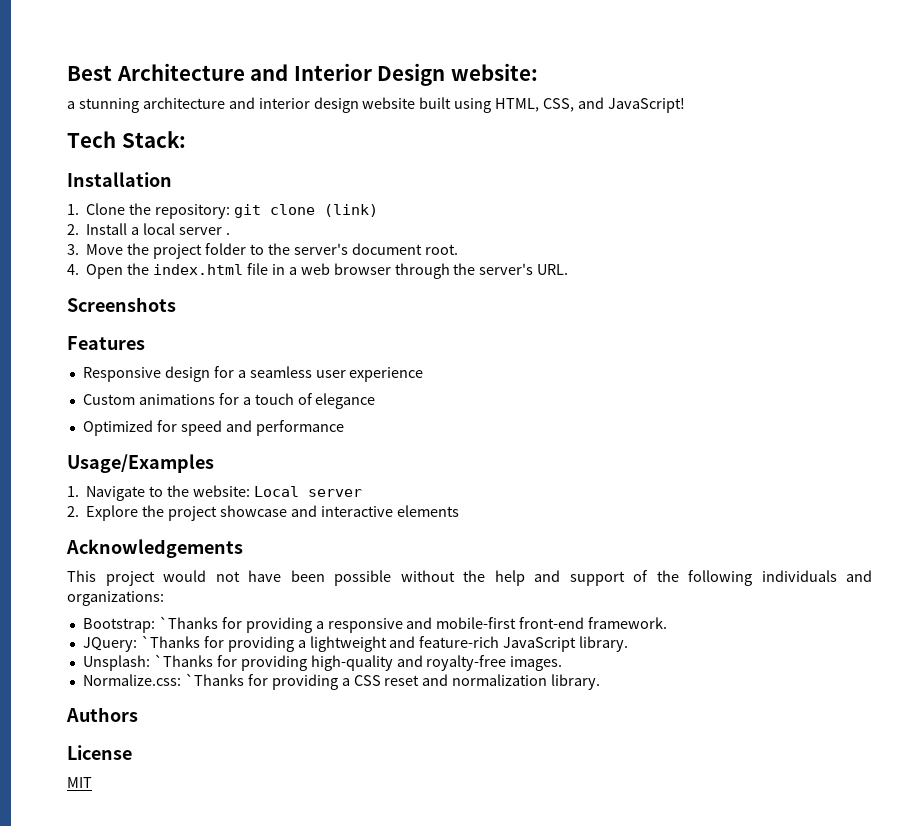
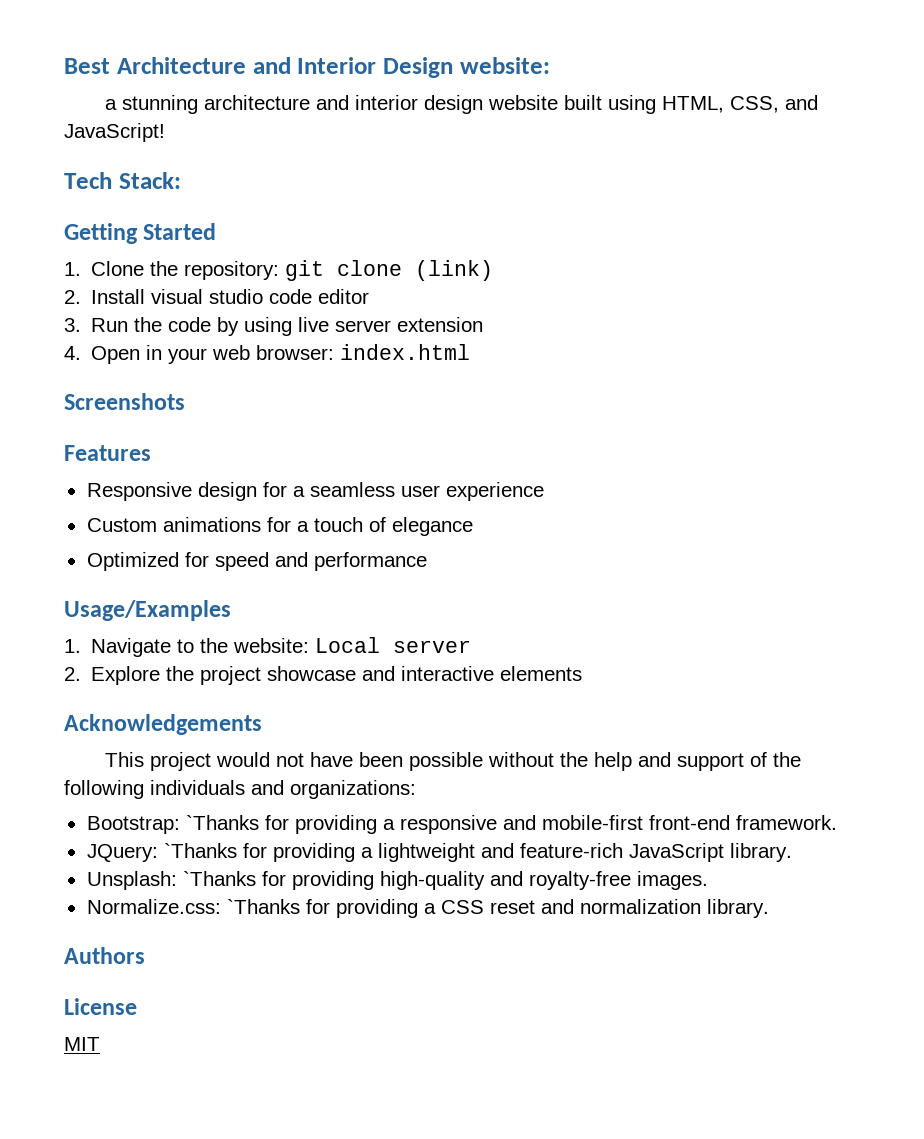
[67,172,172,187] Installation -> [64,223,217,244] Getting Started
[131,223,230,235] [67,243,458,259] [67,263,569,279] a local server . // 3. Move the project folder to the server's document root. // 4. Open the index.html file in a web browser through the server's URL. -> [151,289,370,304] [64,317,484,336] [64,344,471,364] visual studio code editor // 3. Run the code by using live server extension // 4. Open in your web browser: index.html

